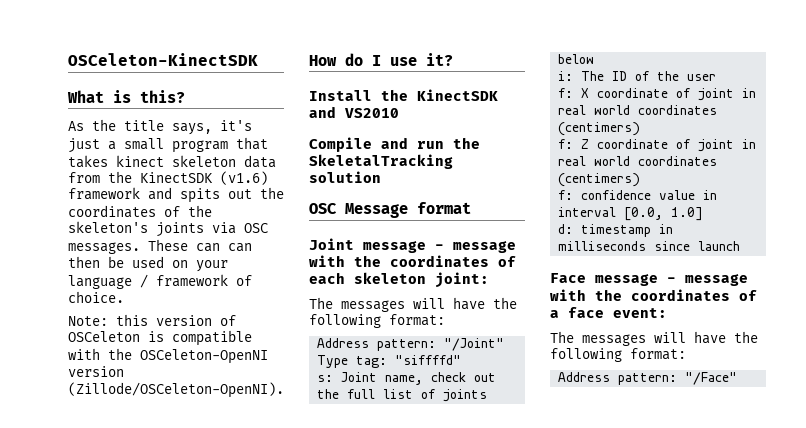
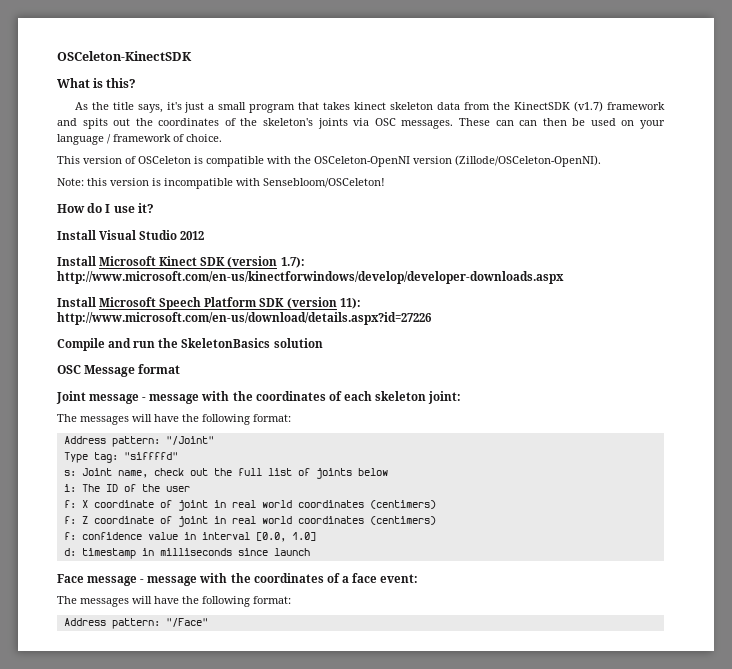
[220,171,268,185] (v1.6) -> [574,101,604,112] (v1.7)
[68,314,148,326] Note: this -> [57,156,80,164] This
(284, 390) none -> [57,178,385,189] // Note: this version is incompatible with Sensebloom/OSCeleton!
[381,89,498,101] [309,106,399,118] the KinectSDK and VS2010 -> [99,230,205,240] [57,256,305,268] [57,271,564,284] [57,297,361,310] [57,312,432,325] Visual Studio 2012 // Install Microsoft Kinect SDK (version 1.7): http://www.microsoft.com/en-us/kinectforwindows/develop/developer-downloads.aspx // Install Microsoft Speech Platform SDK (version 11): http://www.microsoft.com/en-us/download/details.aspx?id=27226
[309,154,453,169] SkeletalTracking -> [181,338,271,348] SkeletonBasics

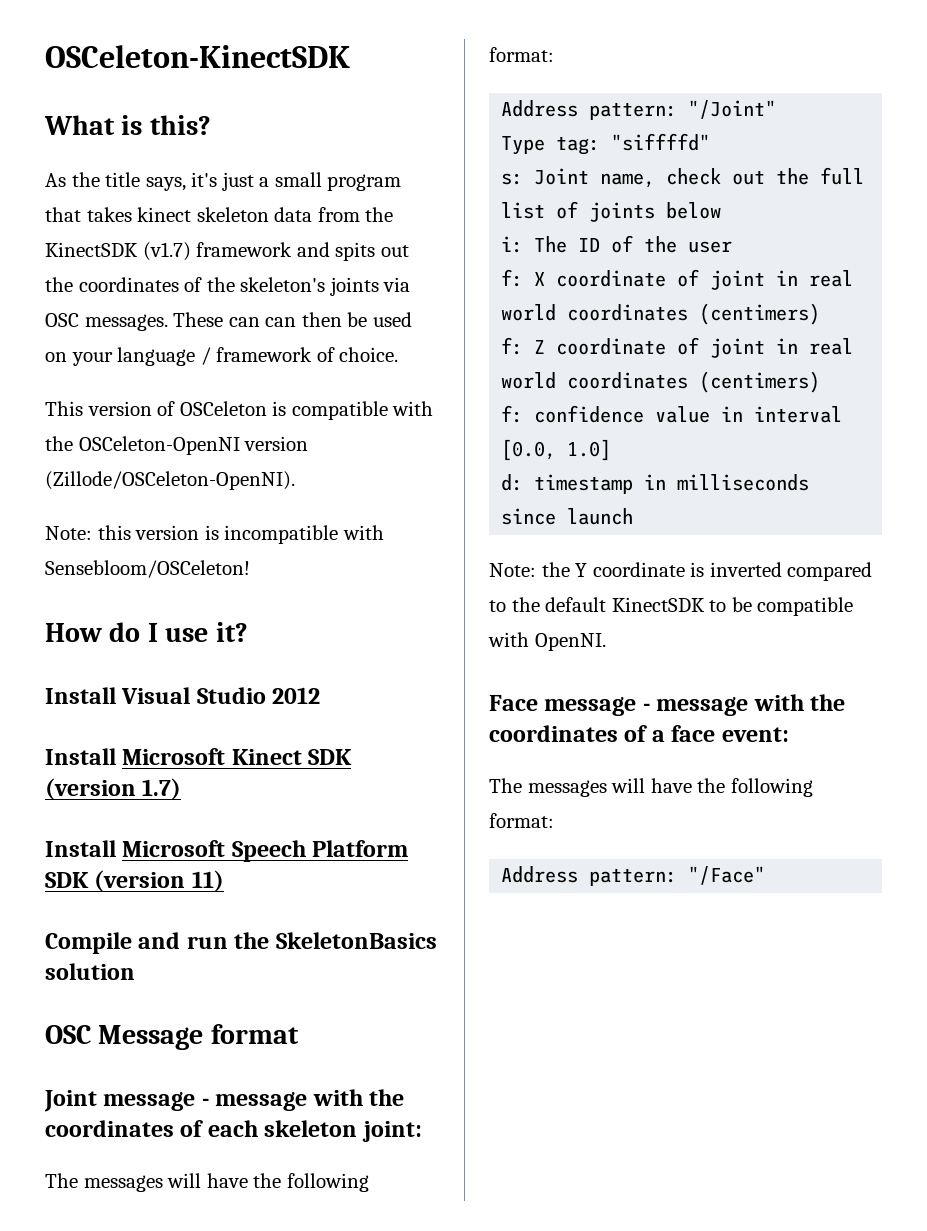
[280,257,305,268] [57,271,564,284] 1.7): http://www.microsoft.com/en-us/kinectforwindows/develop/developer-downloads.aspx -> [142,778,182,800] 1.7)
[339,298,361,309] [57,312,432,325] 11): http://www.microsoft.com/en-us/download/details.aspx?id=27226 -> [191,870,224,892] 11)
(310, 552) none -> [489,562,873,581] [489,597,854,616] [488,632,606,651] // Note: the Y coordinate is inverted compared to the default KinectSDK to be compatible with OpenNI.

